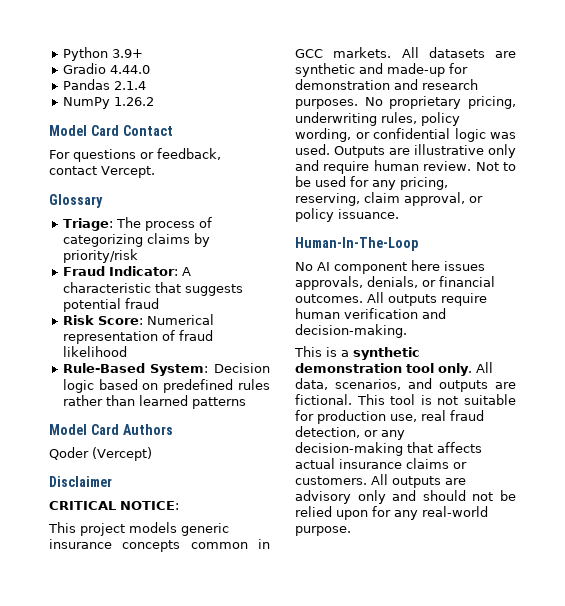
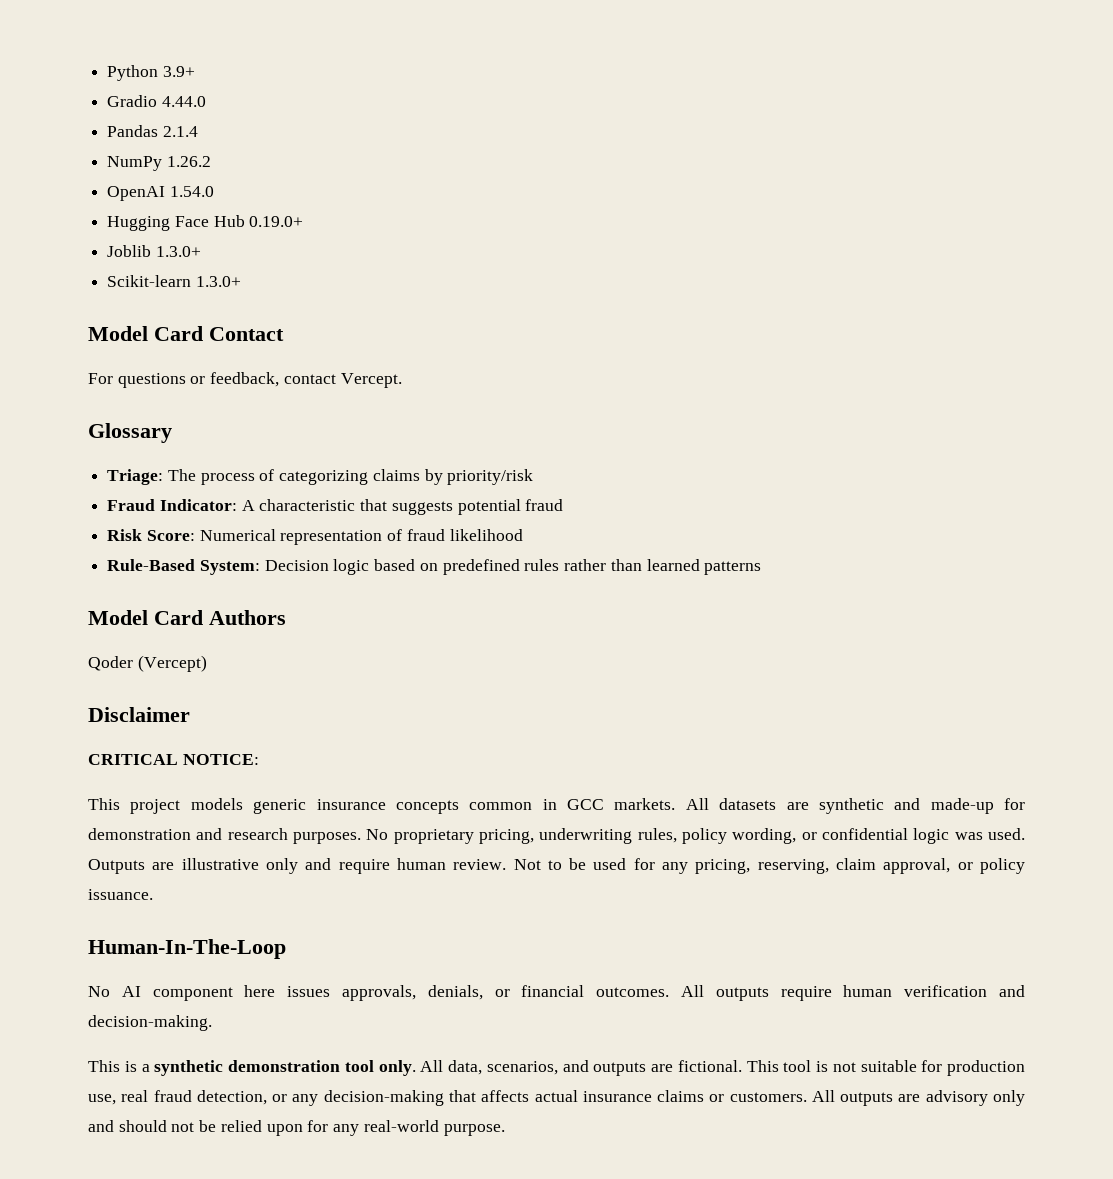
(154, 101) none -> [107,186,214,201] [107,215,304,231] [107,245,201,257] [107,275,241,287] // OpenAI 1.54.0 // Hugging Face Hub 0.19.0+ // Joblib 1.3.0+ // Scikit-learn 1.3.0+

